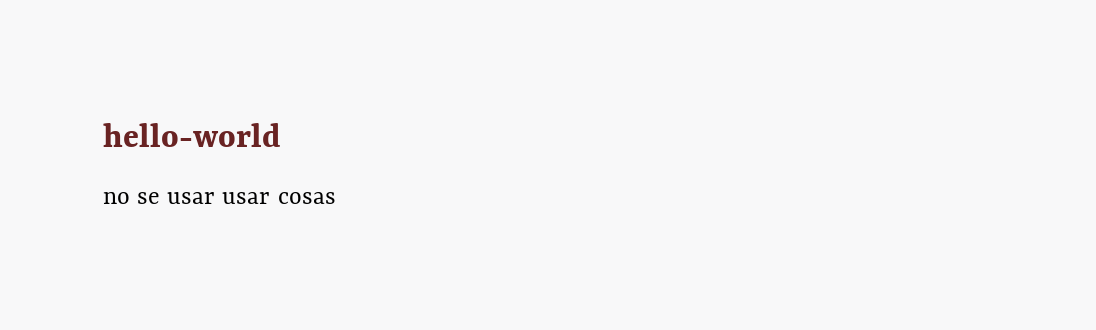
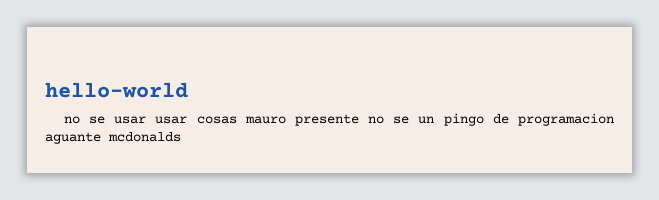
(336, 198) none -> [244,113,614,126] [45,132,181,144] mauro presente no se un pingo de programacion aguante mcdonalds

